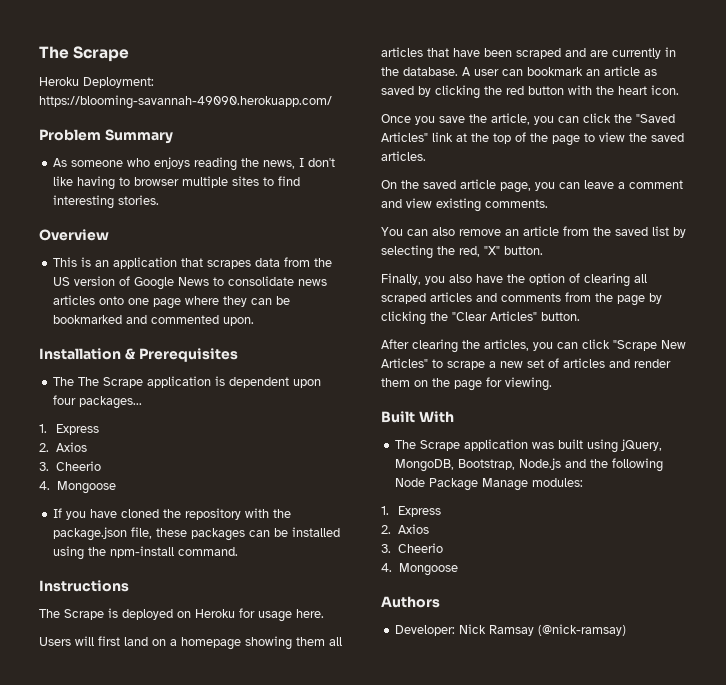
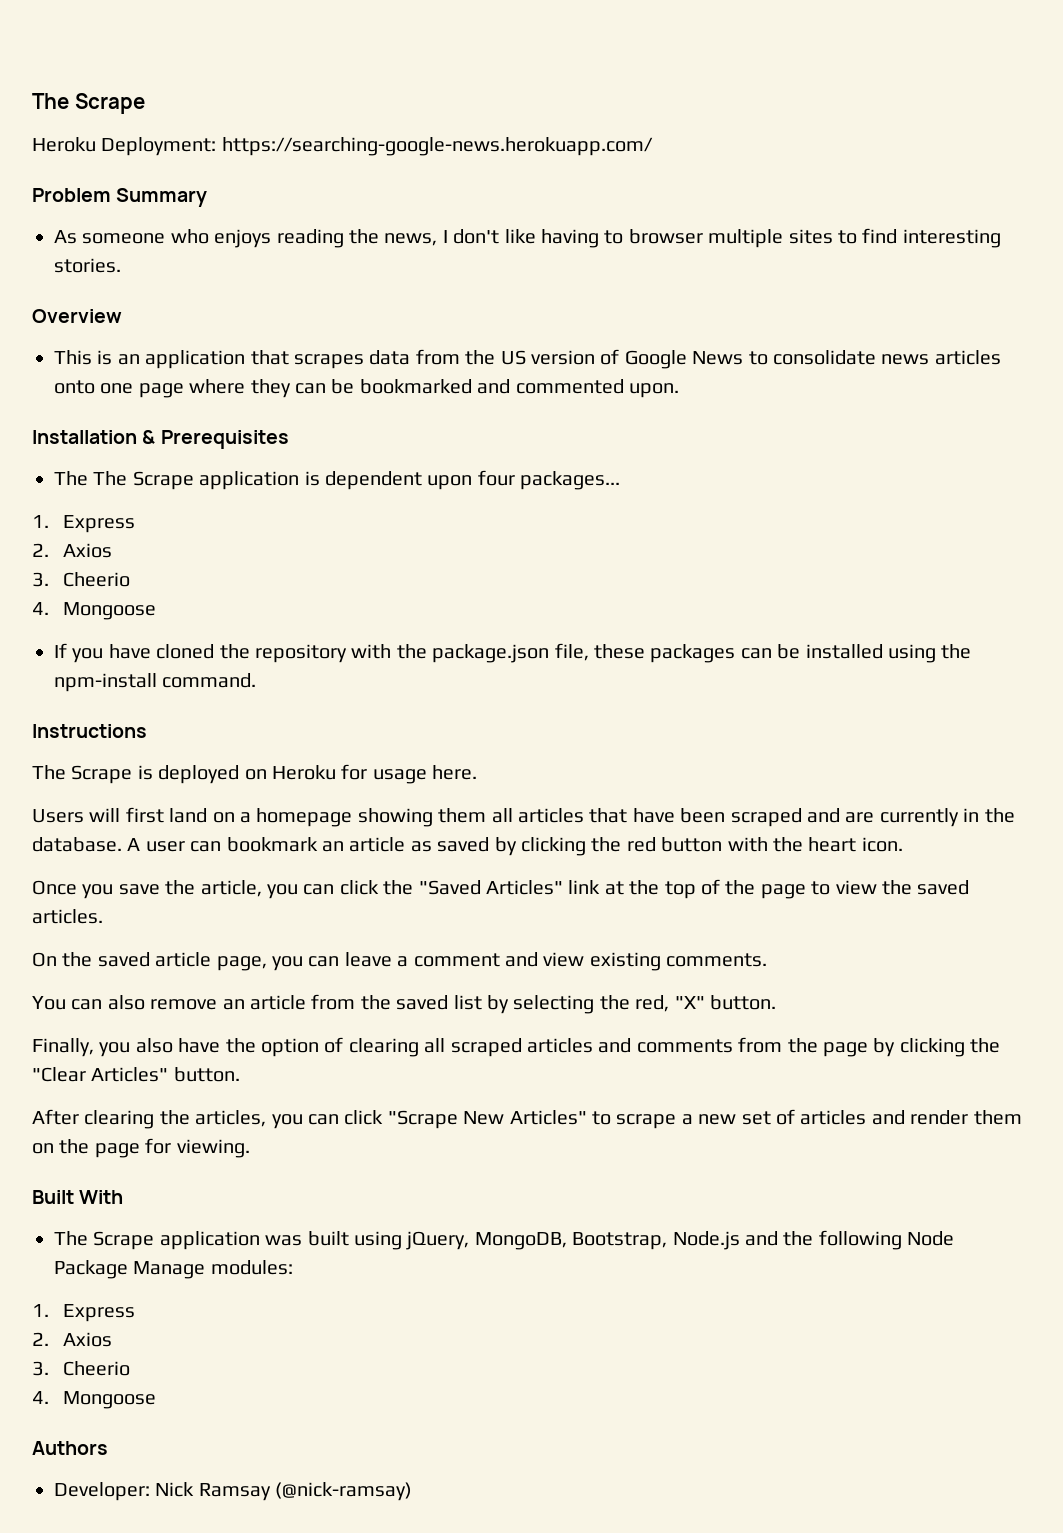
[39,95,332,109] https://blooming-savannah-49090.herokuapp.com/ -> [221,137,653,156] https://searching-google-news.herokuapp.com/

